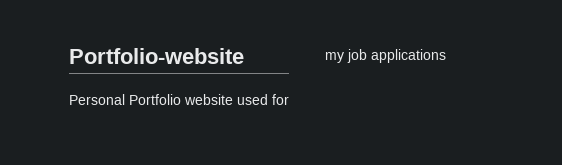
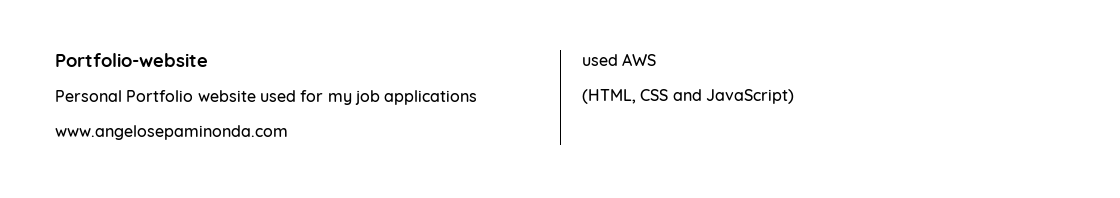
(446, 56) none -> [55,125,288,140] [582,53,657,66] [582,89,794,104] // www.angelosepaminonda.com // used AWS // (HTML, CSS and JavaScript)

